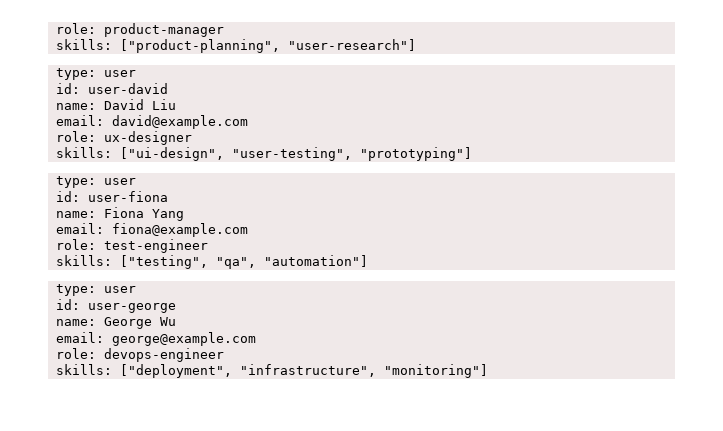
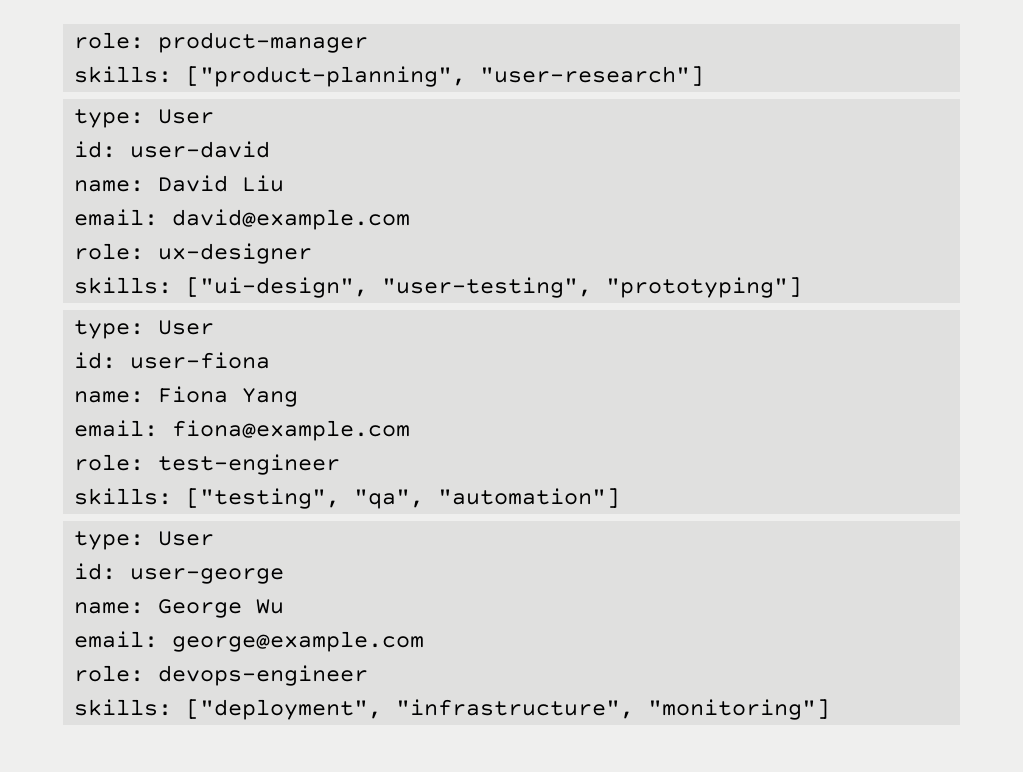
[104,70,137,77] user -> [158,109,215,124] User
[104,178,137,185] user -> [158,320,215,335] User
[104,286,137,293] user -> [158,531,215,546] User

